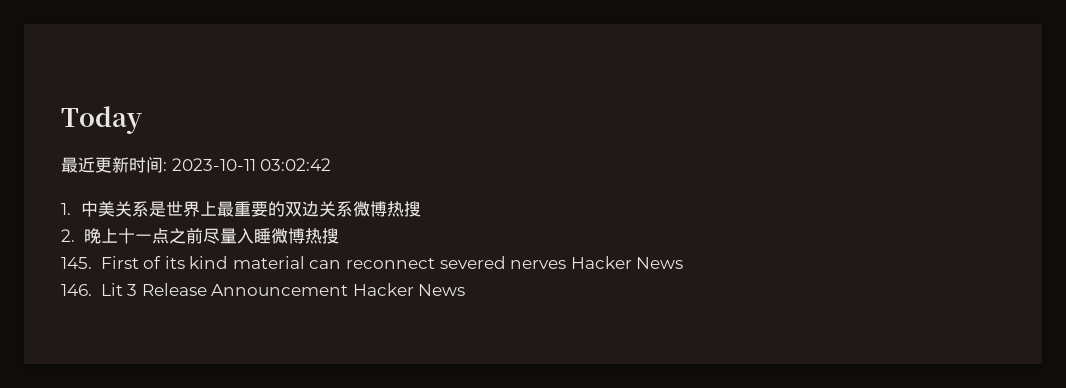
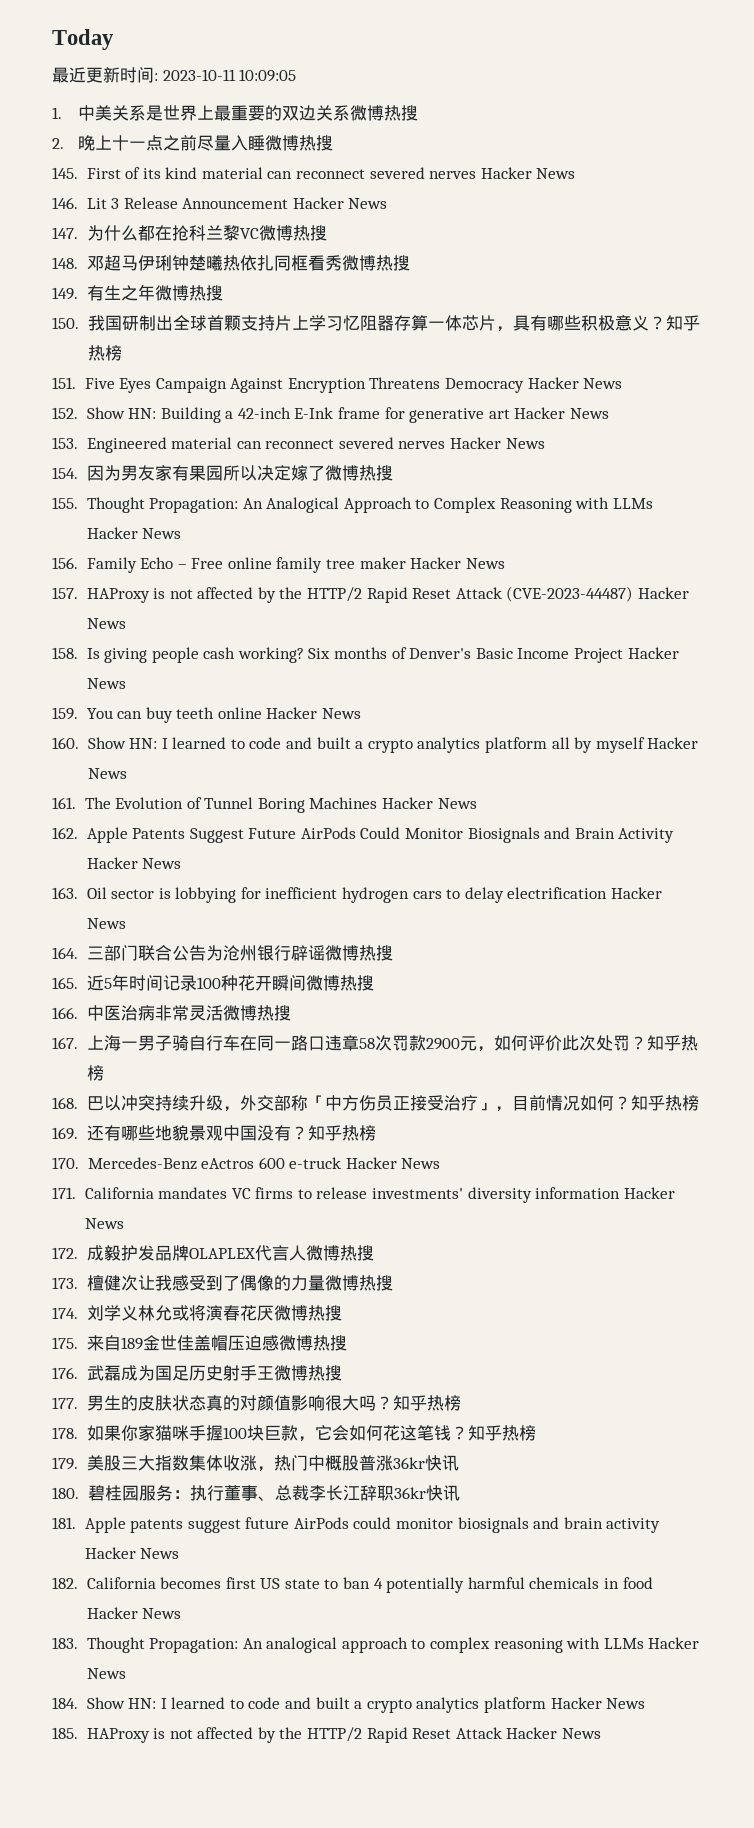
[260,158,332,171] 03:02:42 -> [239,69,297,82] 10:09:05
(466, 290) none -> [52,225,327,241] [52,255,410,271] [52,284,223,301] [52,315,700,332] [87,345,122,361] [52,377,623,393] [52,407,609,423] [52,437,545,453] [52,465,393,481] [52,497,653,513] [86,527,182,539] [52,557,505,573] [52,586,689,603] [86,618,126,629] [52,647,679,663] [86,678,126,689] [52,707,362,723] [52,737,699,753] [87,768,127,779] [52,797,477,813] [52,827,675,843] [86,857,182,869] [52,887,662,903] [86,918,126,929] [52,945,393,961] [52,974,374,991] [52,1005,291,1021] [52,1035,698,1052] [86,1065,104,1081] [52,1095,699,1112] [52,1125,376,1141] [52,1157,441,1170] [52,1187,675,1203] [84,1218,124,1229] [52,1245,374,1261] [52,1274,393,1291] [52,1305,342,1321] [52,1335,347,1351] [52,1365,342,1381] [52,1395,461,1411] [52,1425,536,1442] [52,1455,459,1472] [52,1485,460,1501] [52,1517,661,1533] [84,1547,180,1559] [52,1577,653,1593] [86,1607,182,1619] [52,1637,700,1653] [86,1668,126,1679] [52,1697,646,1713] [52,1727,601,1743] // 147.为什么都在抢科兰黎VC微博热搜 // 148.邓超马伊琍钟楚曦热依扎同框看秀微博热搜 // 149.有生之年微博热搜 // 150.我国研制出全球首颗支持片上学习忆阻器存算一体芯片，具有哪些积极意义？知乎热榜 // 151. Five Eyes Campaign Against Encryption Threatens Democracy Hacker News // 152. Show HN: Building a 42-inch E-Ink frame for generative art Hacker News // 153. Engineered material can reconnect severed nerves Hacker News // 154.因为男友家有果园所以决定嫁了微博热搜 // 155. Thought Propagation: An Analogical Approach to Complex Reasoning with LLMs Hacker News // 156. Family Echo – Free online family tree maker Hacker News // 157. HAProxy is not affected by the HTTP/2 Rapid Reset Attack (CVE-2023-44487) Hacker News // 158. Is giving people cash working? Six months of Denver's Basic Income Project Hacker News // 159. You can buy teeth online Hacker News // 160. Show HN: I learned to code and built a crypto analytics platform all by myself Hacker News // 161. The Evolution of Tunnel Boring Machines Hacker News // 162. Apple Patents Suggest Future AirPods Could Monitor Biosignals and Brain Activity Hacker News // 163. Oil sector is lobbying for inefficient hydrogen cars to delay electrification Hacker News // 164.三部门联合公告为沧州银行辟谣微博热搜 // 165.近5年时间记录100种花开瞬间微博热搜 // 166.中医治病非常灵活微博热搜 // 167.上海一男子骑自行车在同一路口违章58次罚款2900元，如何评价此次处罚？知乎热榜 // 168.巴以冲突持续升级，外交部称「中方伤员正接受治疗」，目前情况如何？知乎热榜 // 169.还有哪些地貌景观中国没有？知乎热榜 // 170. Mercedes-Benz eActros 600 e-truck Hacker News // 171. California mandates VC firms to release investments' diversity information Hacker News // 172.成毅护发品牌OLAPLEX代言人微博热搜 // 173.檀健次让我感受到了偶像的力量微博热搜 // 174.刘学义林允或将演春花厌微博热搜 // 175.来自189金世佳盖帽压迫感微博热搜 // 176.武磊成为国足历史射手王微博热搜 // 177.男生的皮肤状态真的对颜值影响很大吗？知乎热榜 // 178.如果你家猫咪手握100块巨款，它会如何花这笔钱？知乎热榜 // 179.美股三大指数集体收涨，热门中概股普涨36kr快讯 // 180.碧桂园服务：执行董事、总裁李长江辞职36kr快讯 // 181. Apple patents suggest future AirPods could monitor biosignals and brain activity Hacker News // 182. California becomes first US state to ban 4 potentially harmful chemicals in food Hacker News // 183. Thought Propagation: An analogical approach to complex reasoning with LLMs Hacker News // 184. Show HN: I learned to code and built a crypto analytics platform Hacker News // 185. HAProxy is not affected by the HTTP/2 Rapid Reset Attack Hacker News

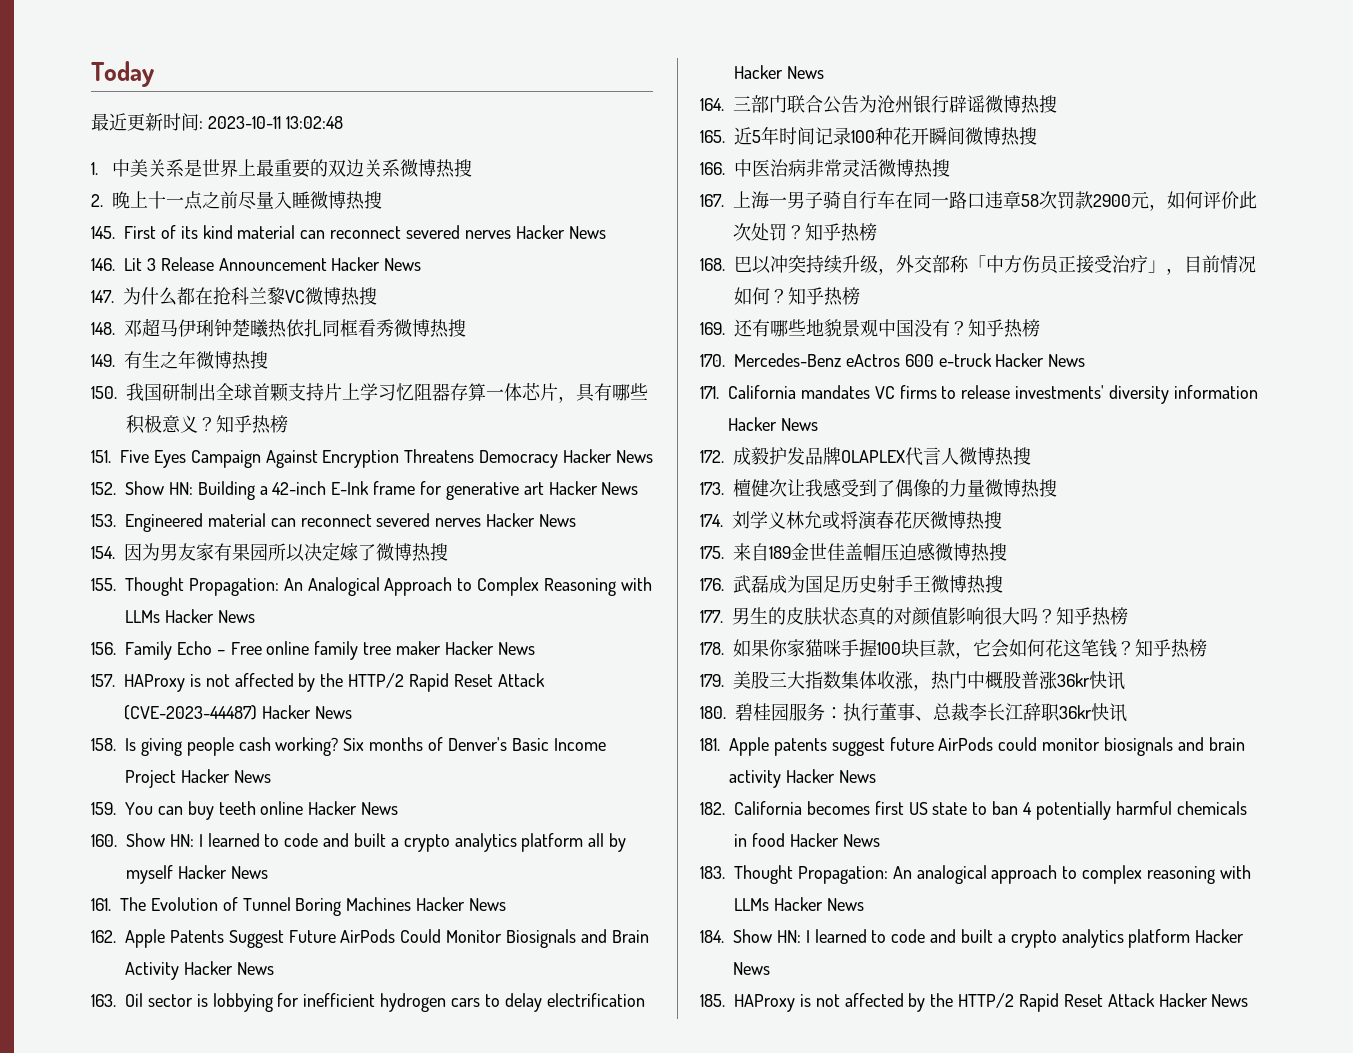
[239,69,297,82] 10:09:05 -> [285,116,343,129] 13:02:48

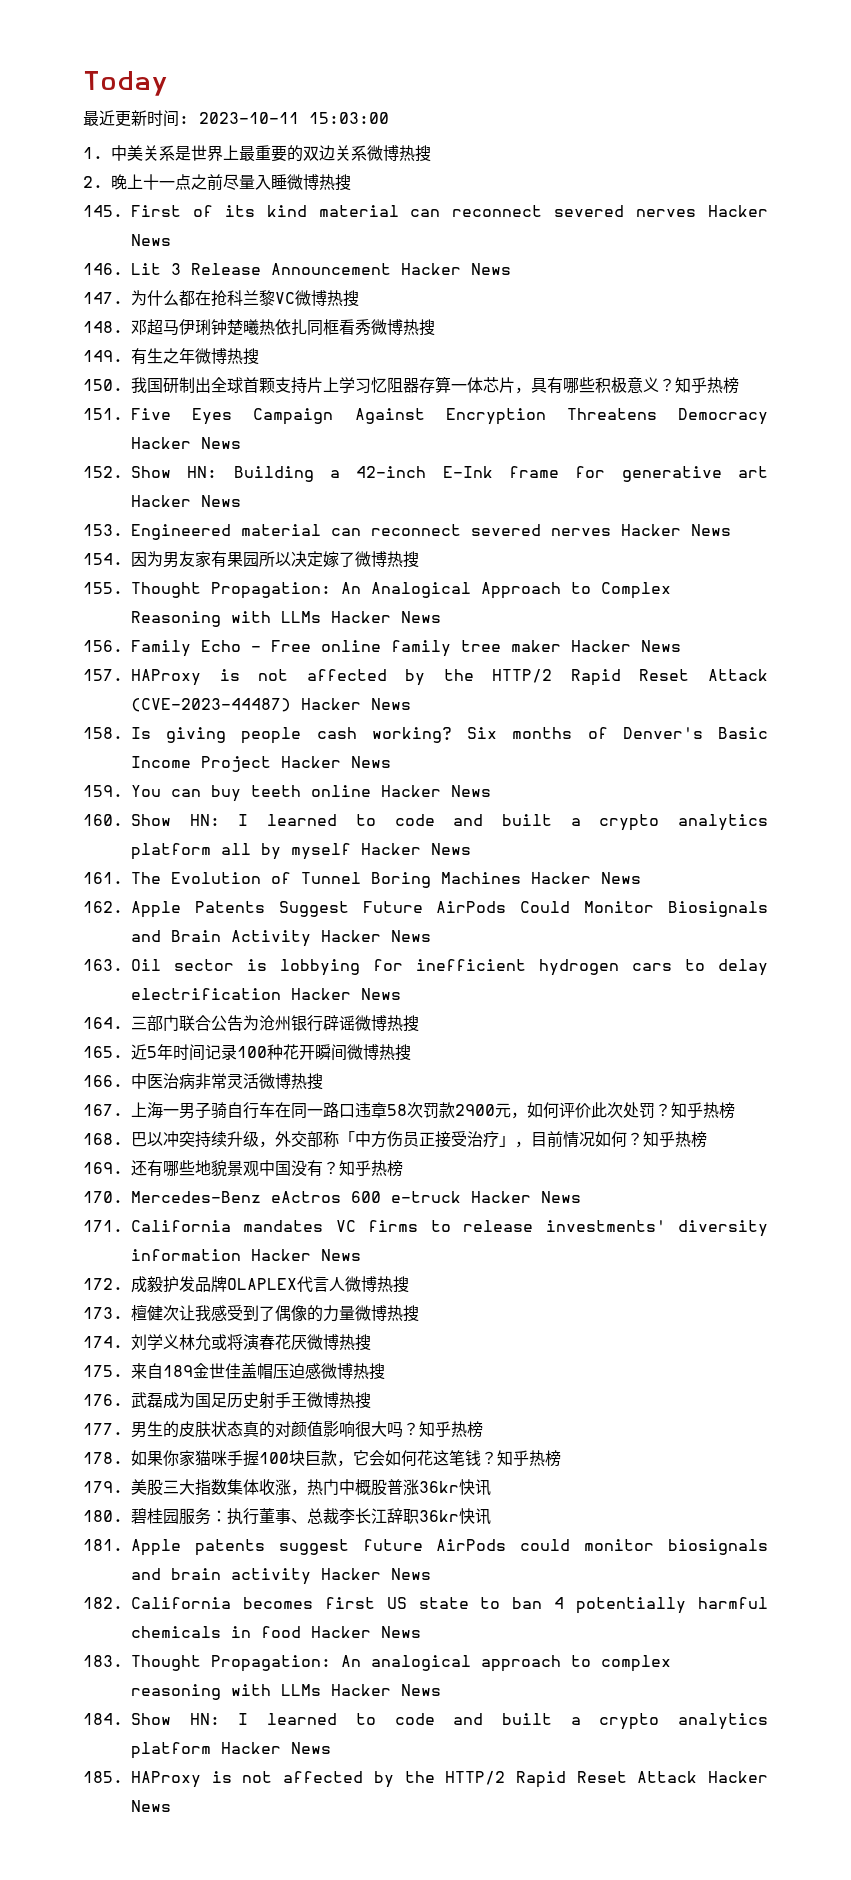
[285,116,343,129] 13:02:48 -> [309,112,389,124] 15:03:00

